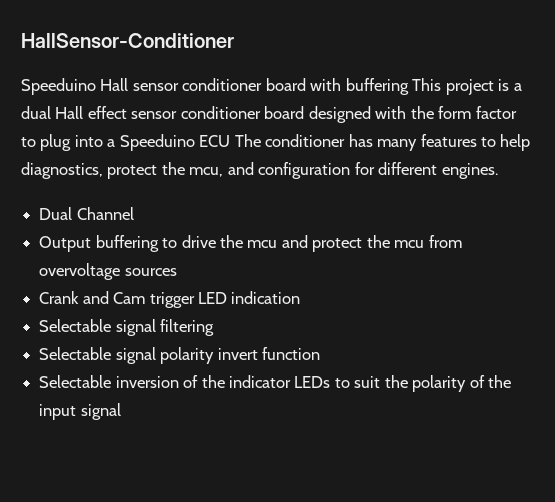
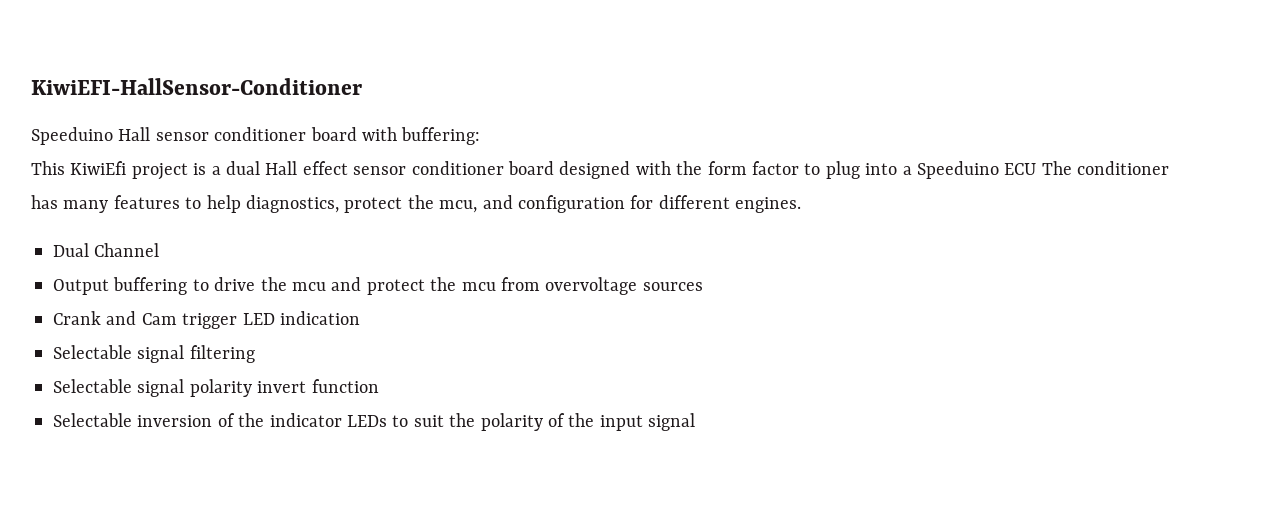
[21,33,234,48] HallSensor-Conditioner -> [31,78,362,95] KiwiEFI-HallSensor-Conditioner
[345,78,442,95] buffering This -> [401,127,481,145] [31,161,127,175] buffering: // This KiwiEfi

